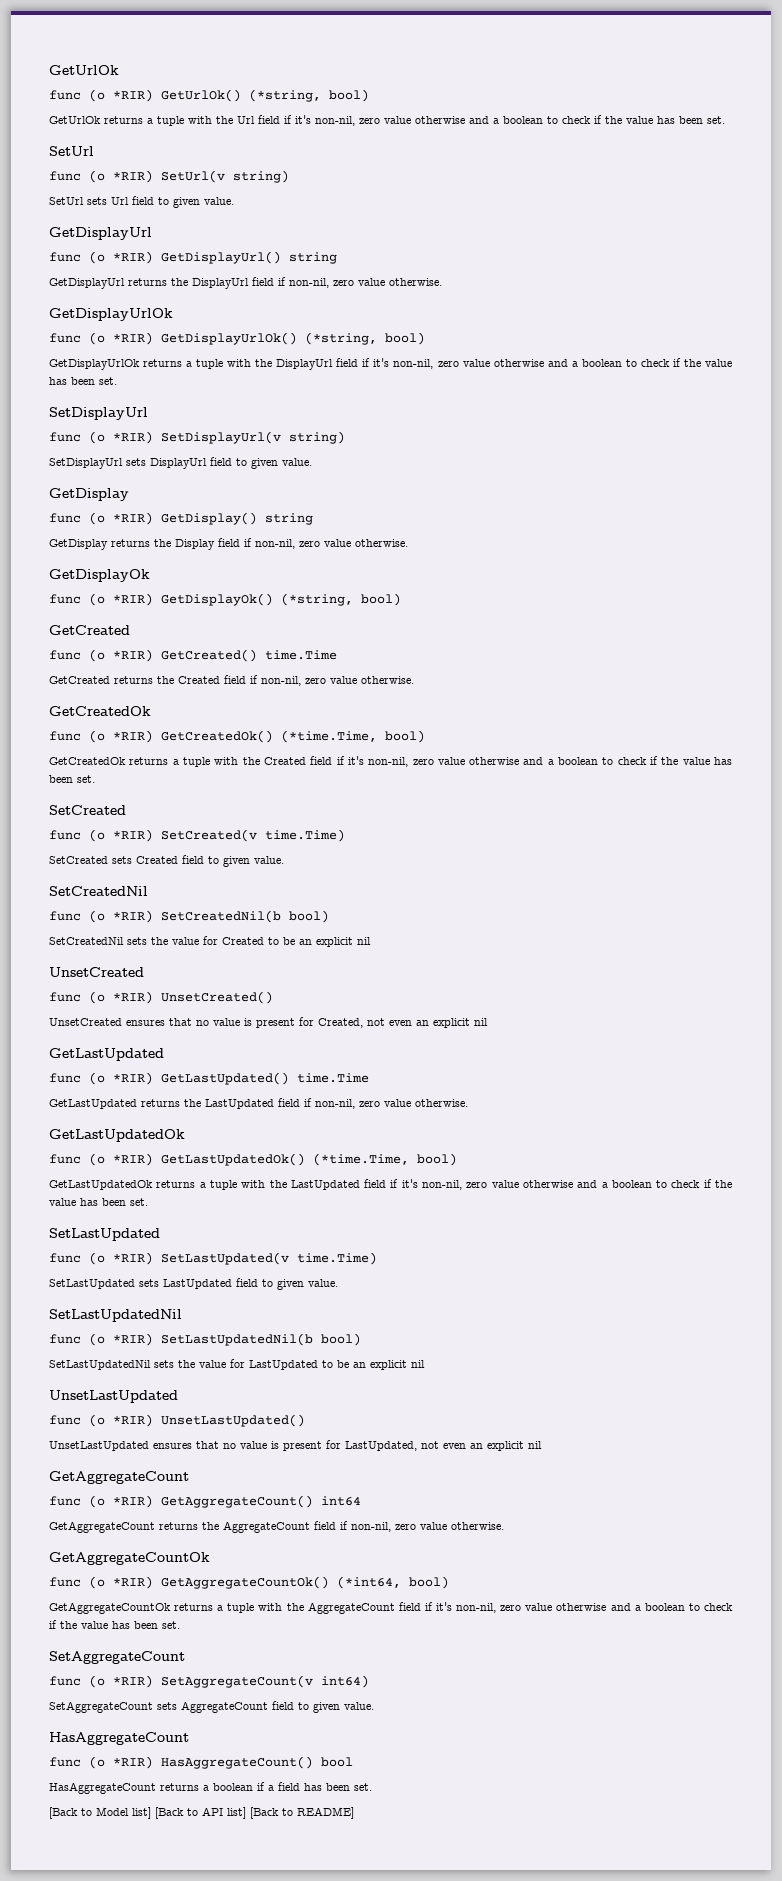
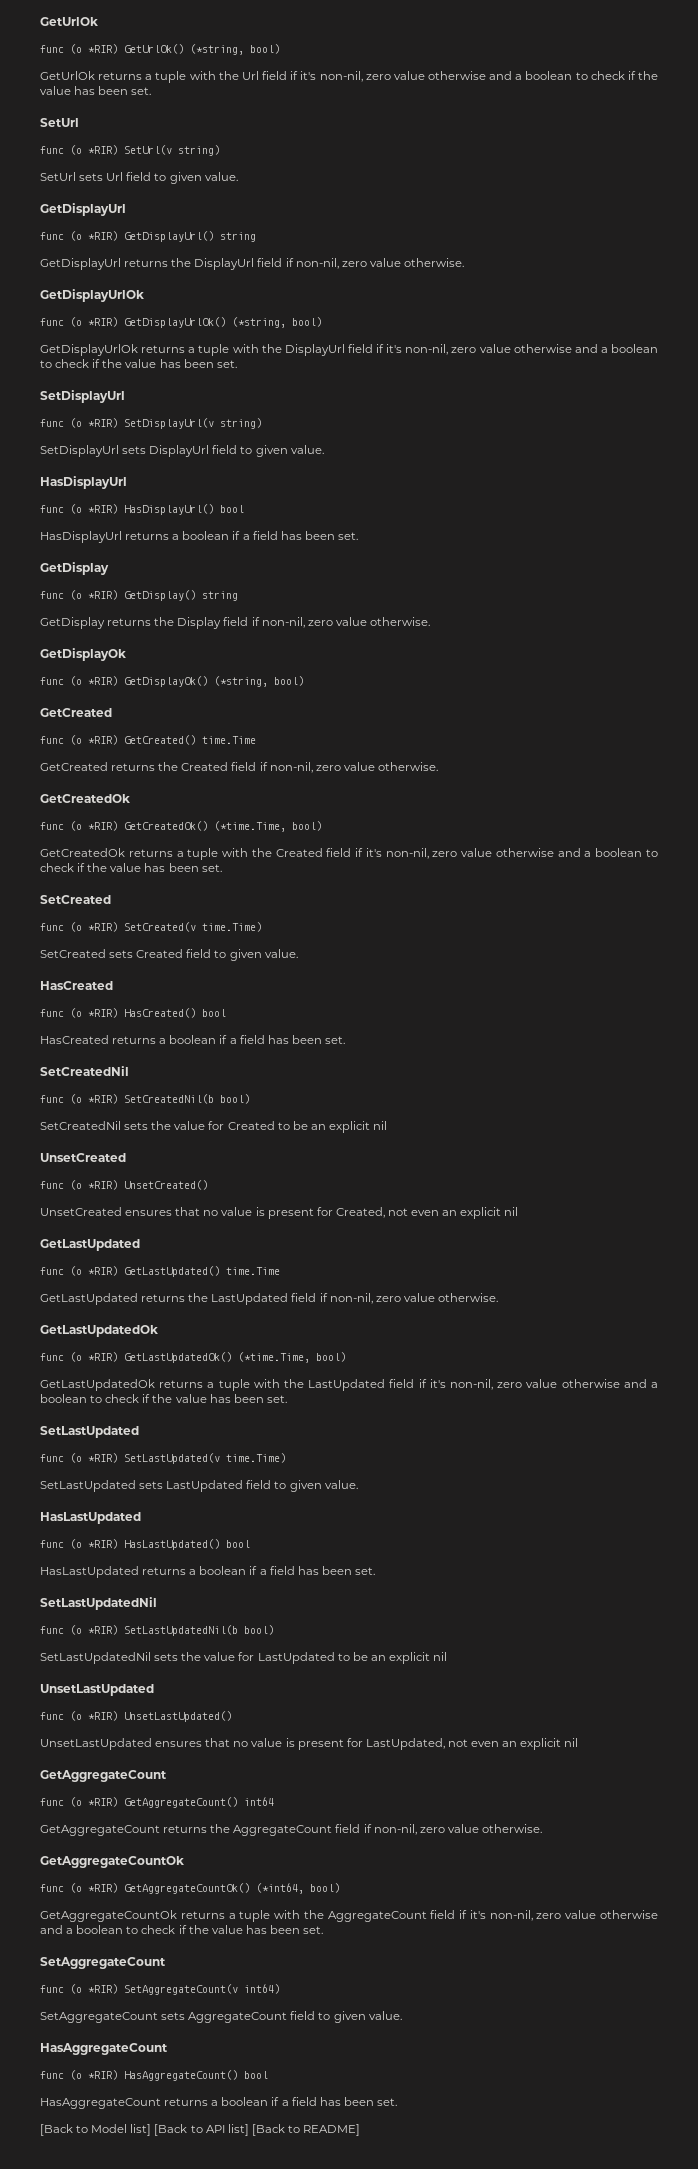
(312, 462) none -> [40,476,127,489] [40,504,244,515] [40,531,358,543] // HasDisplayUrl // func (o *RIR) HasDisplayUrl() bool // HasDisplayUrl returns a boolean if a field has been set.
(284, 860) none -> [40,981,113,990] [40,1008,226,1018] [40,1035,345,1044] // HasCreated // func (o *RIR) HasCreated() bool // HasCreated returns a boolean if a field has been set.
(338, 1283) none -> [40,1512,141,1524] [40,1539,250,1550] [40,1566,375,1578] // HasLastUpdated // func (o *RIR) HasLastUpdated() bool // HasLastUpdated returns a boolean if a field has been set.

